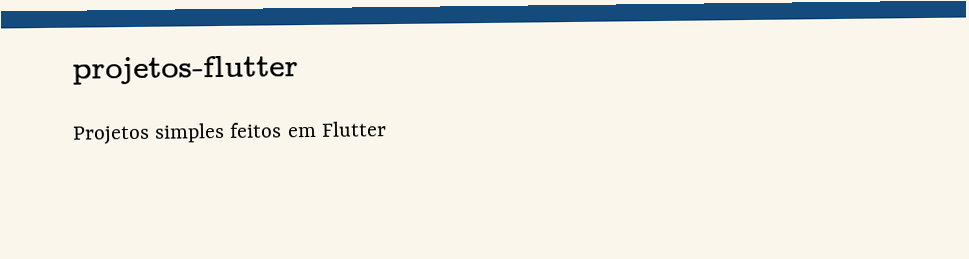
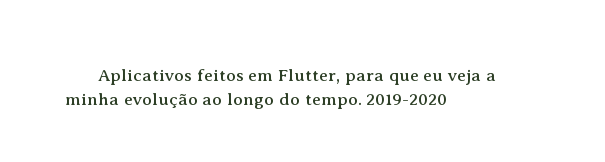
[72,55,299,85] [72,121,387,145] projetos-flutter // Projetos simples feitos em Flutter -> [97,69,496,85] [65,93,448,109] Aplicativos feitos em Flutter, para que eu veja a minha evolução ao longo do tempo. 2019-2020

